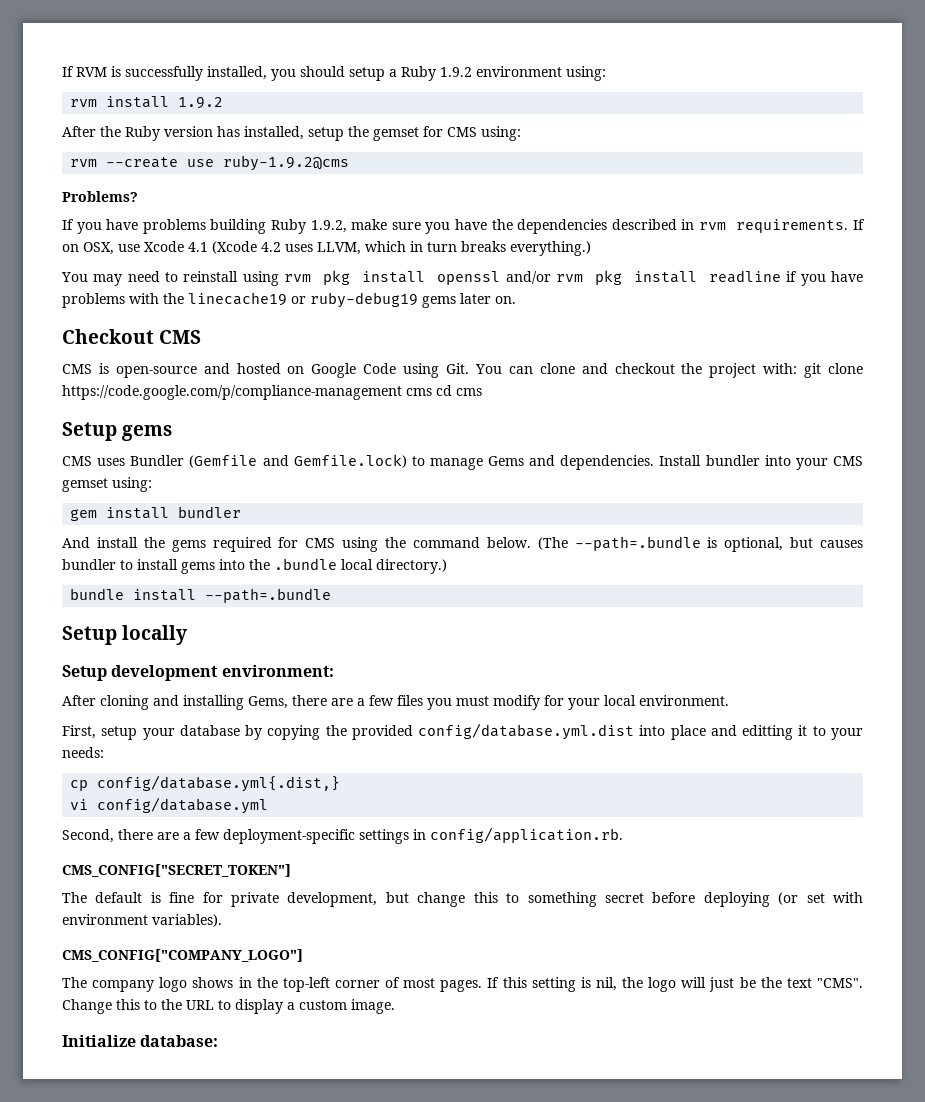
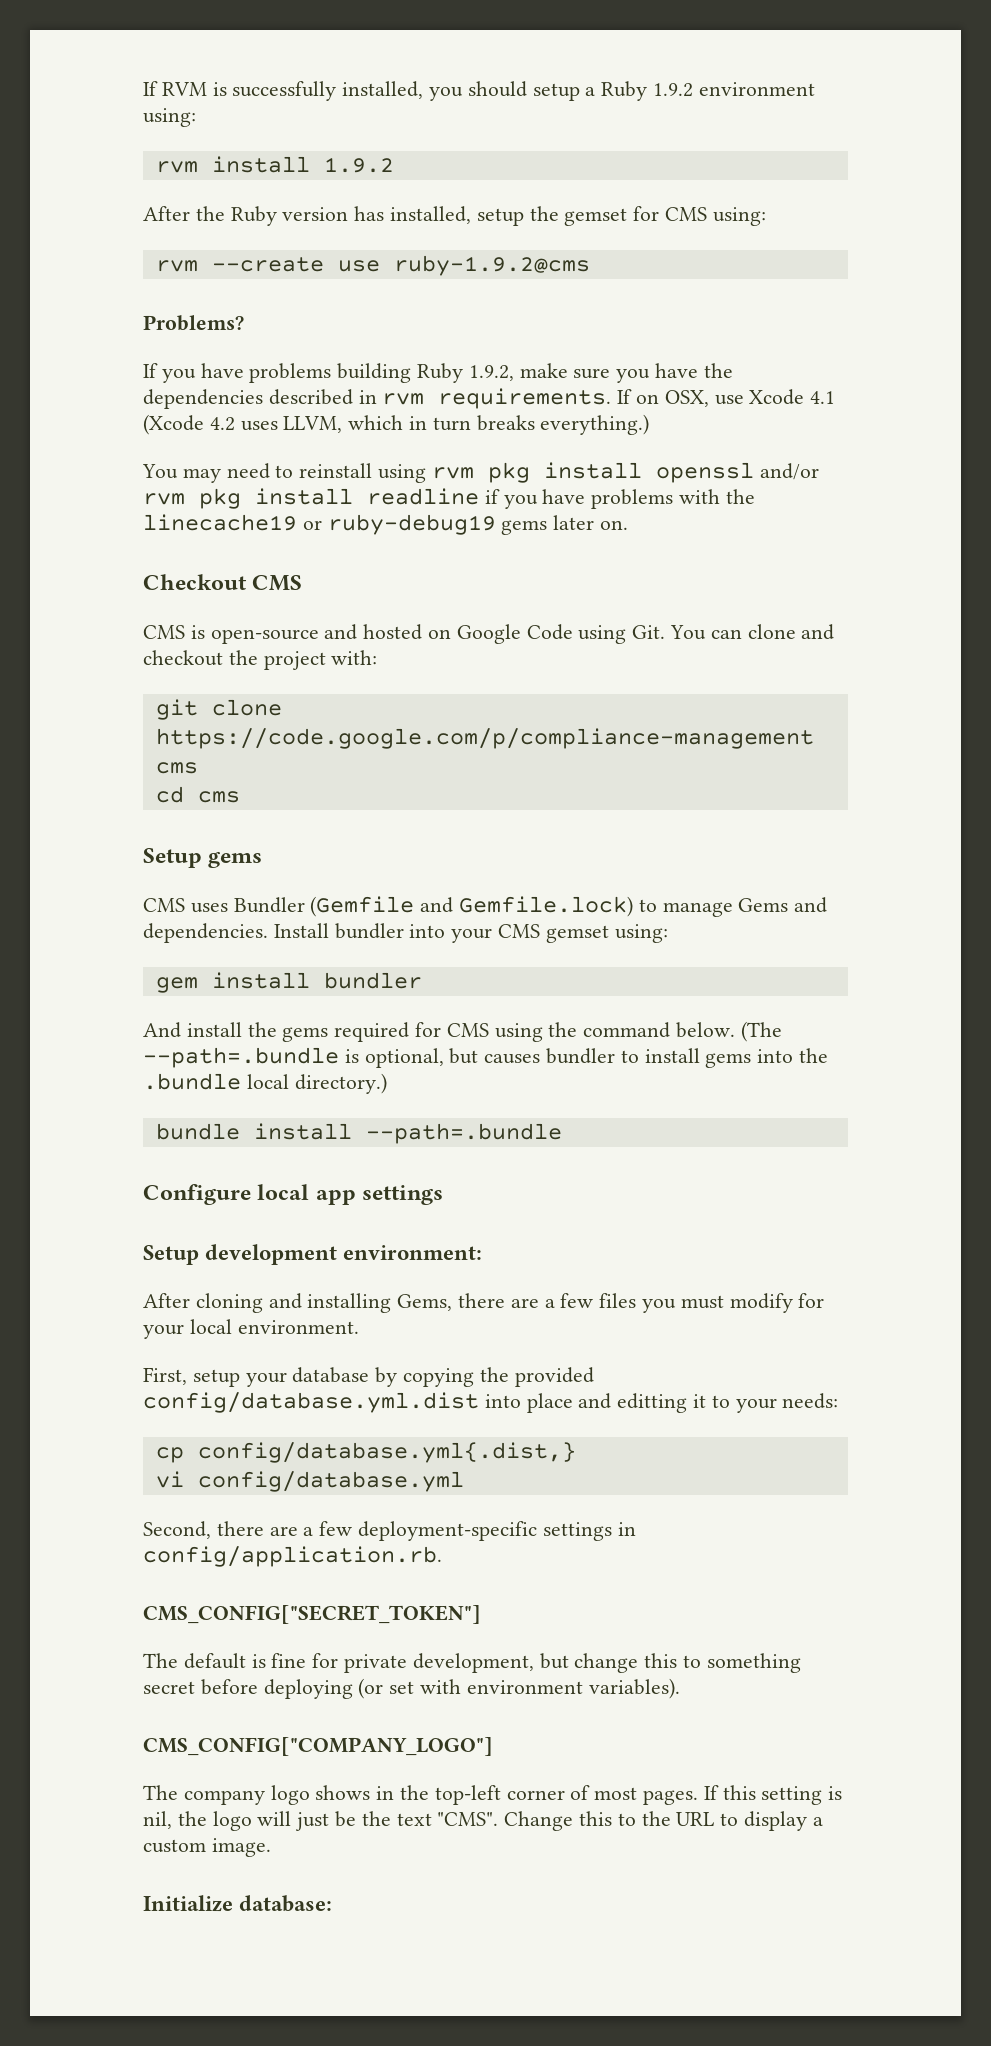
(798, 368) none -> (378, 657) //
(432, 392) none -> (198, 768) //
[62,625,188,645] Setup locally -> [143,1184,444,1205] Configure local app settings

